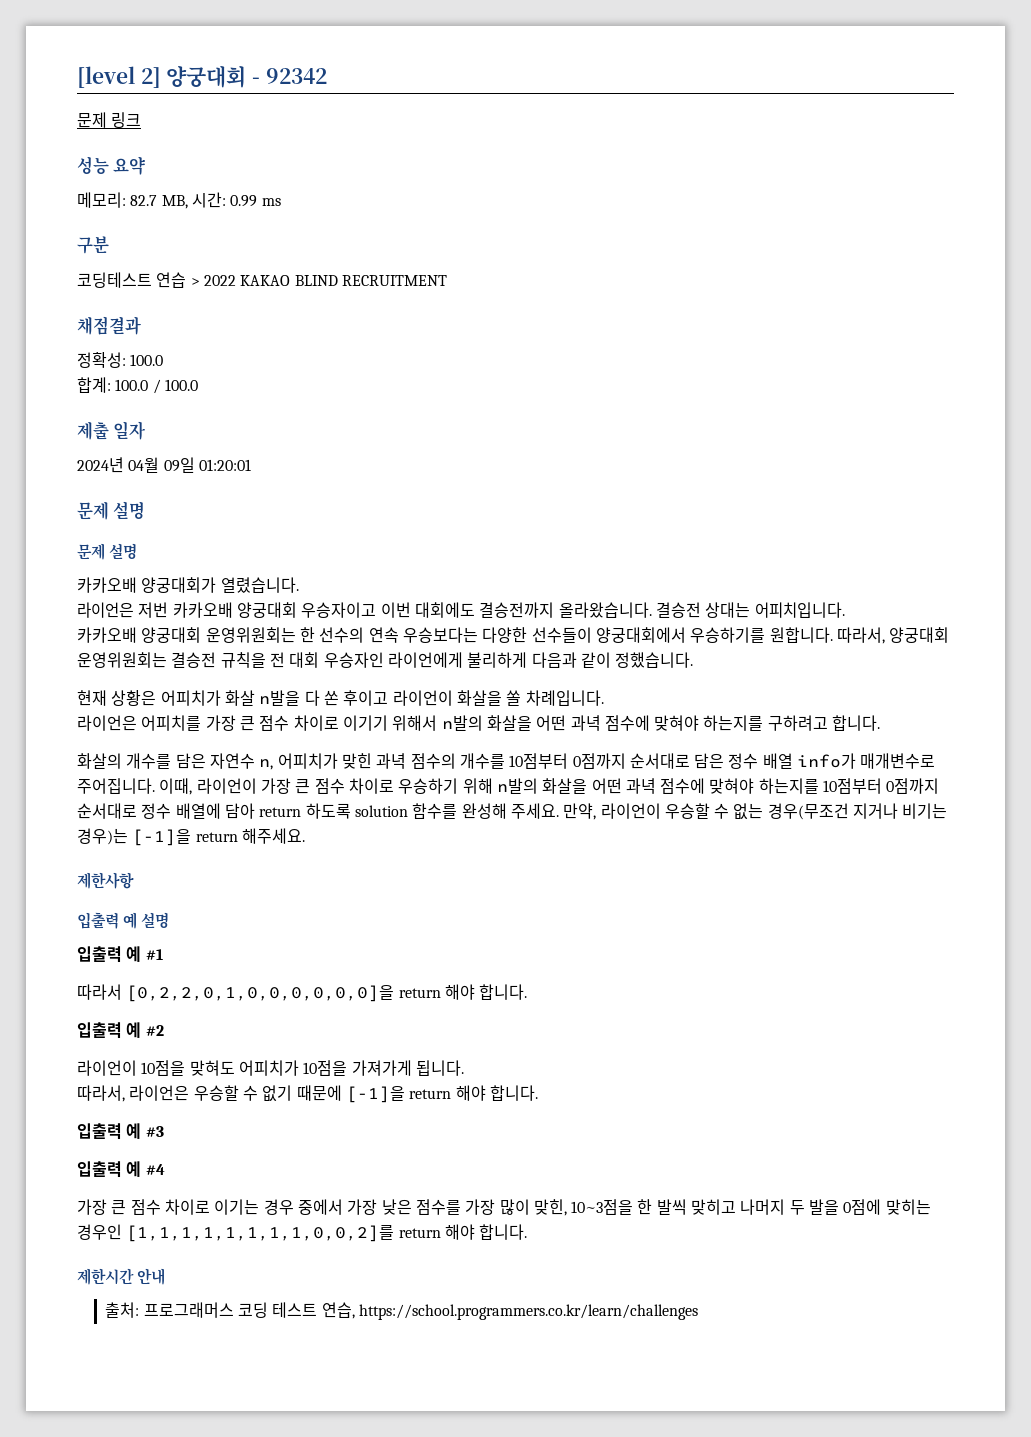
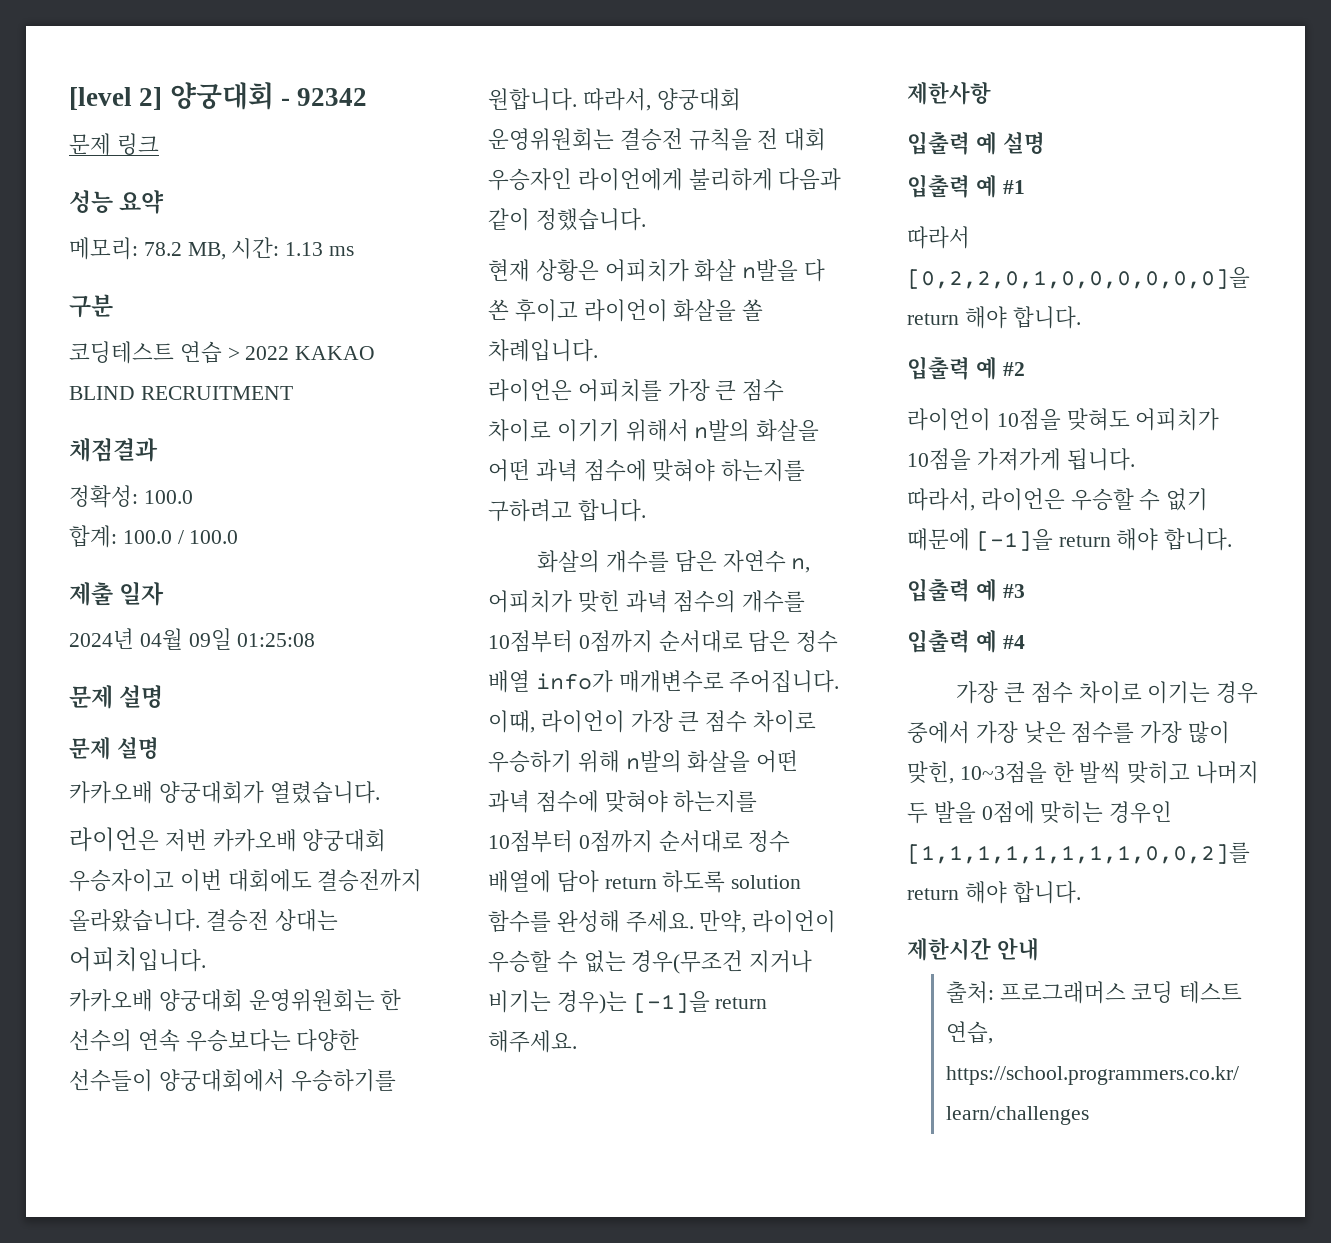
[130,195,158,206] 82.7 -> [143,242,182,256] 78.2
[230,195,258,207] 0.99 -> [285,242,324,256] 1.13
[198,459,251,471] 01:20:01 -> [237,633,316,647] 01:25:08

